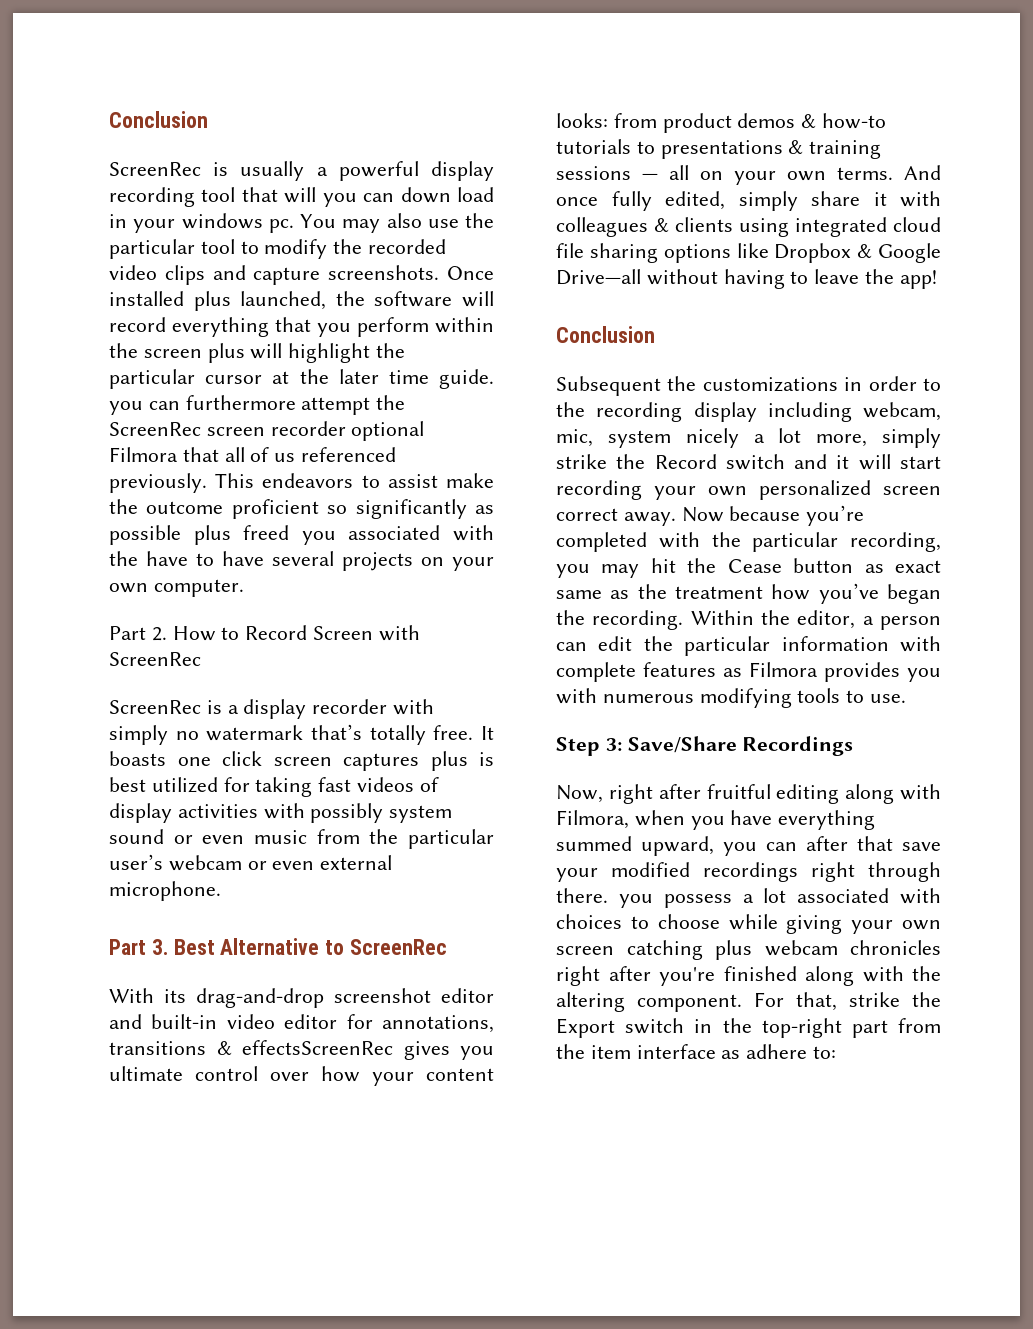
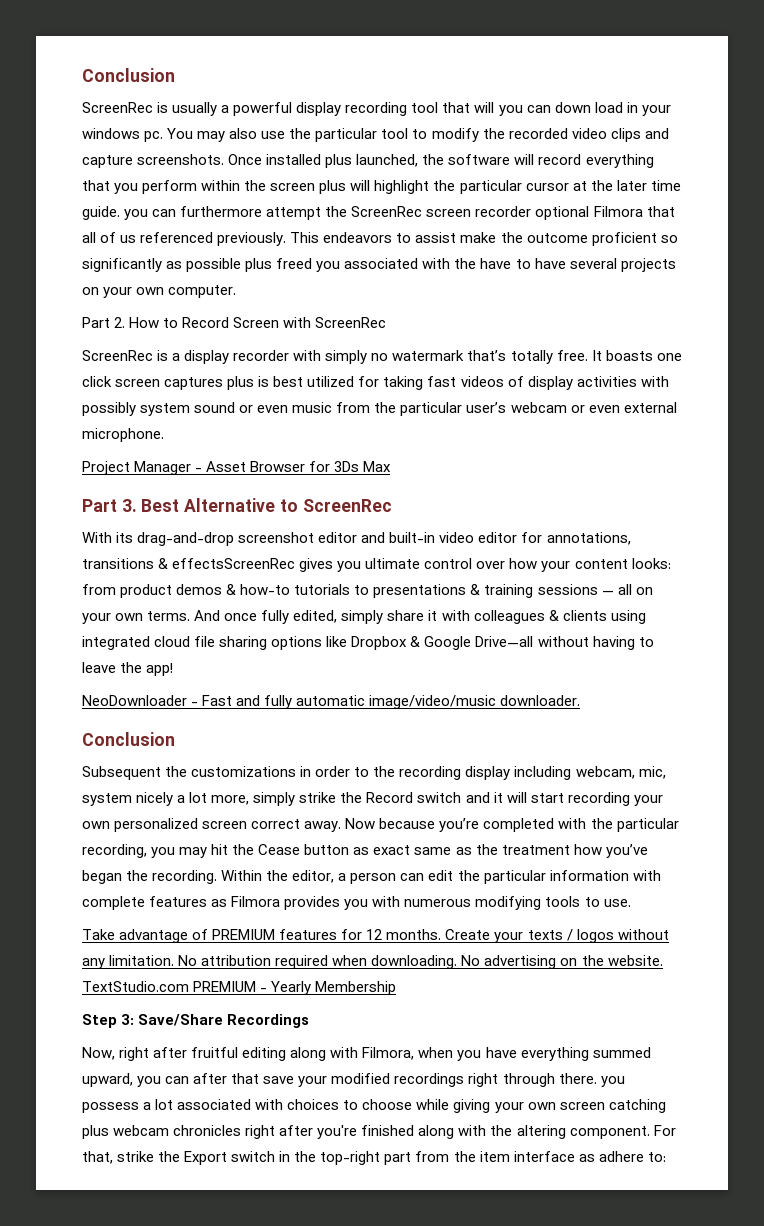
(221, 891) none -> [82,461,392,475] // Project Manager - Asset Browser for 3Ds Max
(937, 279) none -> [82,695,581,709] // NeoDownloader - Fast and fully automatic image/video/music downloader.
(907, 698) none -> [82,929,669,943] [82,955,663,969] [82,981,397,995] // Take advantage of PREMIUM features for 12 months. Create your texts / logos without any limitation. No attribution required when downloading. No advertising on the website. TextStudio.com PREMIUM - Yearly Membership

